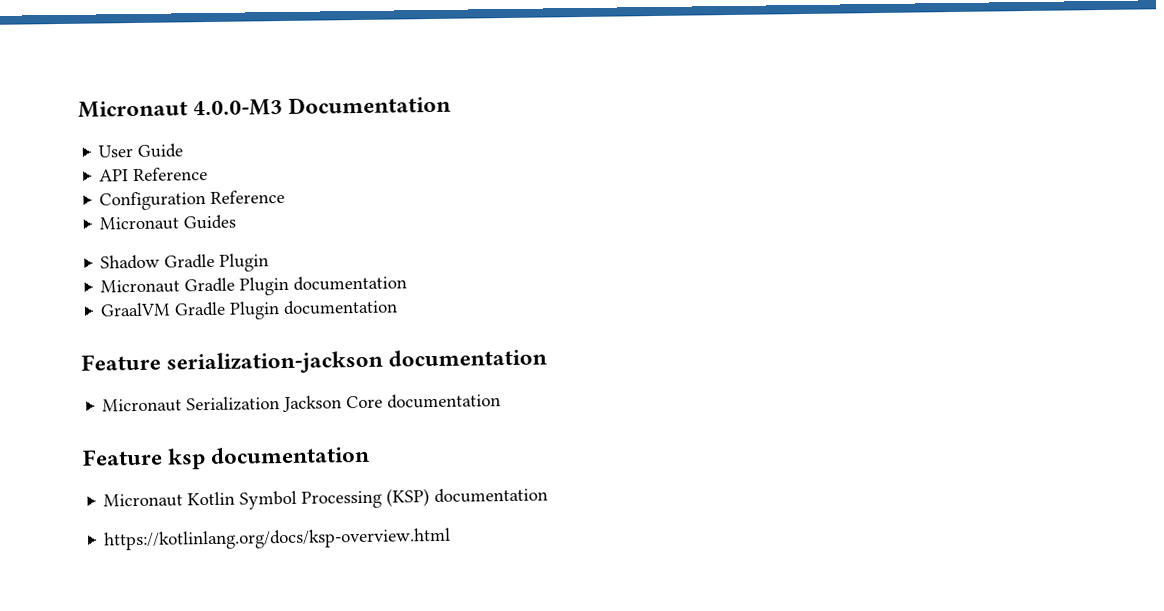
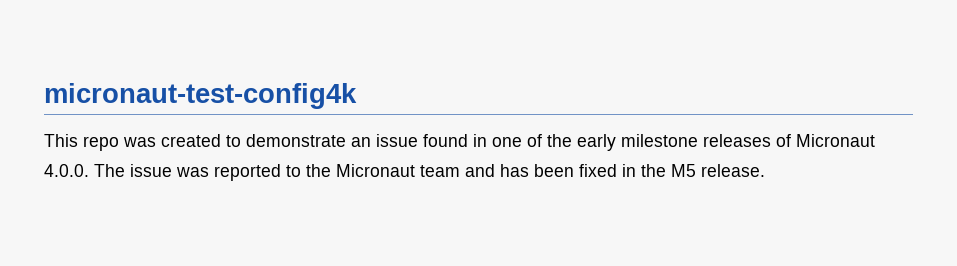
[78,95,452,118] [98,143,184,158] [99,167,209,182] [99,189,286,211] [99,214,237,231] [100,253,270,272] [100,275,408,296] [100,299,399,320] [81,348,548,375] [102,393,502,413] [82,445,371,470] [103,487,549,510] [104,527,452,551] Micronaut 4.0.0-M3 Documentation // User Guide // API Reference // Configuration Reference // Micronaut Guides // Shadow Gradle Plugin // Micronaut Gradle Plugin documentation // GraalVM Gradle Plugin documentation // Feature serialization-jackson documentation // Micronaut Serialization Jackson Core documentation // Feature ksp documentation // Micronaut Kotlin Symbol Processing (KSP) documentation // https://kotlinlang.org/docs/ksp-overview.html -> [44,83,357,109] [44,134,875,151] [44,164,765,181] micronaut-test-config4k // This repo was created to demonstrate an issue found in one of the early milestone releases of Micronaut 4.0.0. The issue was reported to the Micronaut team and has been fixed in the M5 release.

